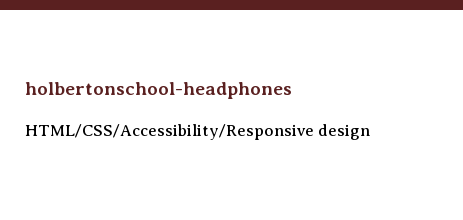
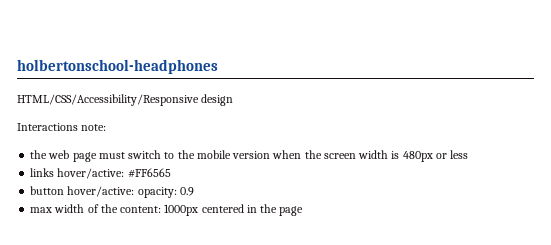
(371, 132) none -> [17,123,107,131] [30,150,469,162] [30,168,171,179] [30,186,194,198] [30,204,304,216] // Interactions note: // the web page must switch to the mobile version when the screen width is 480px or less // links hover/active: #FF6565 // button hover/active: opacity: 0.9 // max width of the content: 1000px centered in the page

